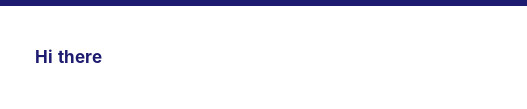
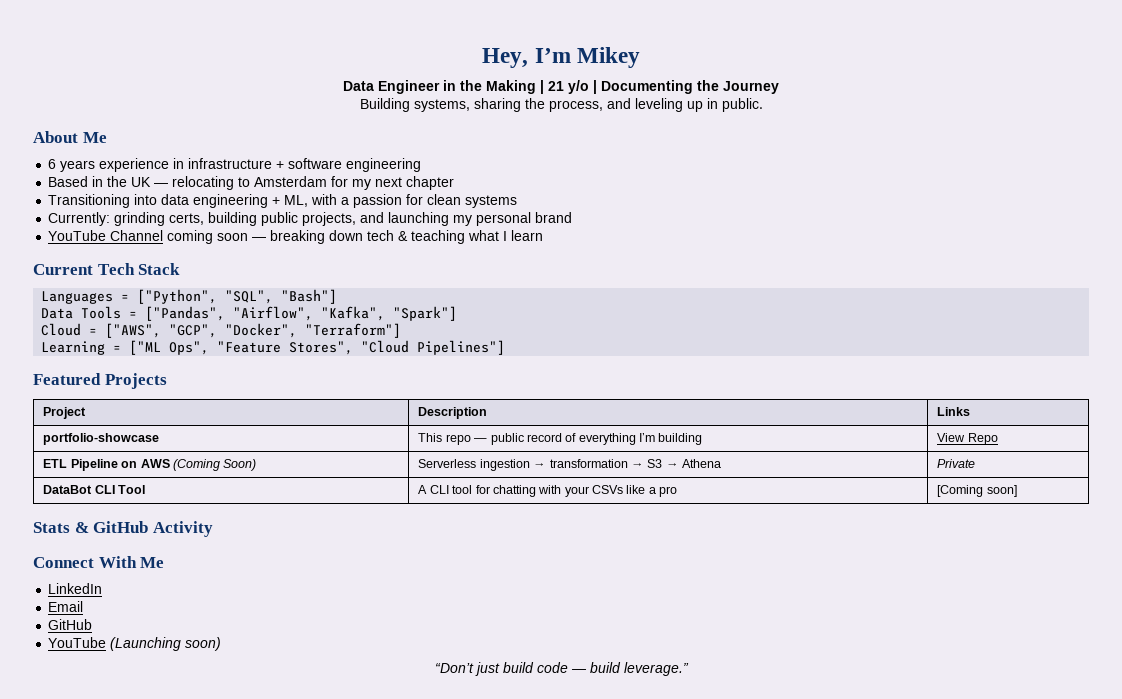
[35,49,102,63] Hi there -> [482,47,640,68] [343,80,779,94] [359,98,763,112] [33,131,107,143] [48,158,422,172] [48,176,455,190] [48,194,518,208] [48,212,573,226] [48,230,544,244] [33,263,181,275] [41,289,338,304] [41,306,458,321] [41,323,402,338] [41,340,506,355] [33,373,167,389] [43,407,87,419] [418,407,488,419] [937,407,971,416] [43,433,160,445] [418,433,703,445] [937,433,998,445] [43,459,257,471] [418,459,722,471] [937,459,976,468] [43,485,146,494] [418,485,678,497] [937,485,1017,497] [33,521,213,537] [33,556,165,568] [48,583,103,594] [48,601,84,612] [48,619,93,630] [48,637,222,651] [434,662,689,676] Hey, I’m Mikey // Data Engineer in the Making | 21 y/o | Documenting the Journey // Building systems, sharing the process, and leveling up in public. // About Me // 6 years experience in infrastructure + software engineering // Based in the UK — relocating to Amsterdam for my next chapter // Transitioning into data engineering + ML, with a passion for clean systems // Currently: grinding certs, building public projects, and launching my personal brand // YouTube Channel coming soon — breaking down tech & teaching what I learn // Current Tech Stack // Languages = ["Python", "SQL", "Bash"] // Data Tools = ["Pandas", "Airflow", "Kafka", "Spark"] // Cloud = ["AWS", "GCP", "Docker", "Terraform"] // Learning = ["ML Ops", "Feature Stores", "Cloud Pipelines"] // Featured Projects // Project | Description | Links // portfolio-showcase | This repo — public record of everything I’m building | View Repo // ETL Pipeline on AWS (Coming Soon) | Serverless ingestion → transformation → S3 → Athena | Private // DataBot CLI Tool | A CLI tool for chatting with your CSVs like a pro | [Coming soon] // Stats & GitHub Activity // Connect With Me // LinkedIn // Email // GitHub // YouTube (Launching soon) // “Don’t just build code — build leverage.”

